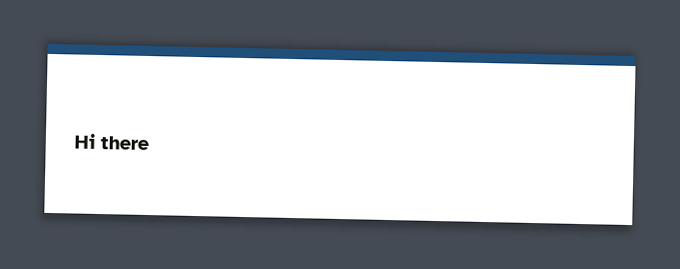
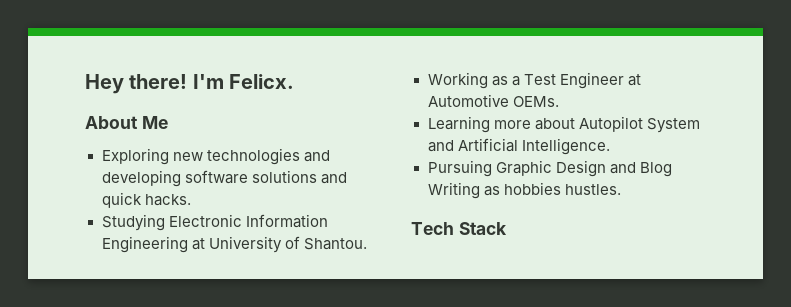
[74,133,149,151] Hi there -> [85,74,295,94] [85,116,168,129] [101,148,330,165] [101,170,347,187] [101,192,191,208] [101,214,328,231] [101,236,367,253] [427,72,641,89] [427,94,559,107] [427,116,700,133] [427,138,610,155] [427,160,672,177] [427,182,621,199] [411,222,507,235] Hey there! I'm Felicx. // About Me // Exploring new technologies and developing software solutions and quick hacks. // Studying Electronic Information Engineering at University of Shantou. // Working as a Test Engineer at Automotive OEMs. // Learning more about Autopilot System and Artificial Intelligence. // Pursuing Graphic Design and Blog Writing as hobbies hustles. // Tech Stack

